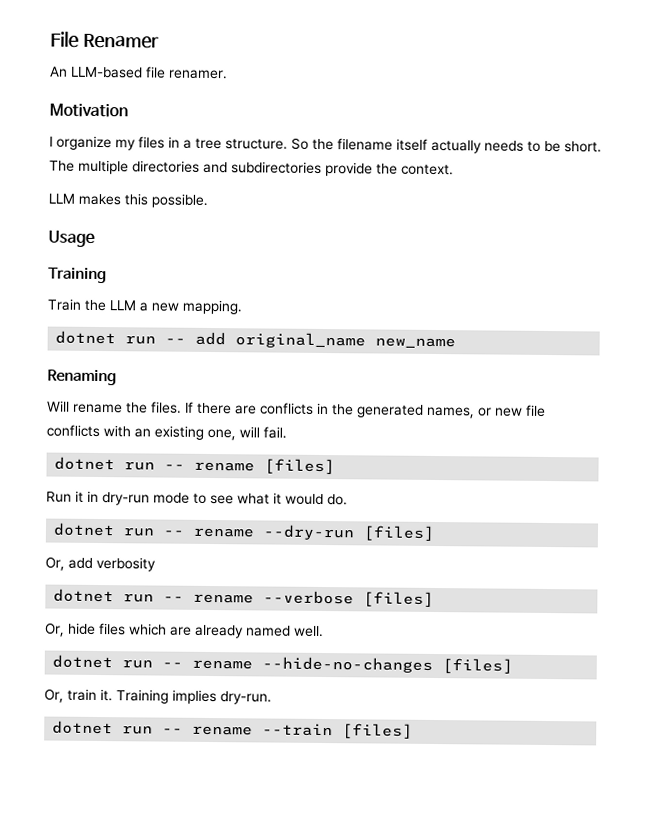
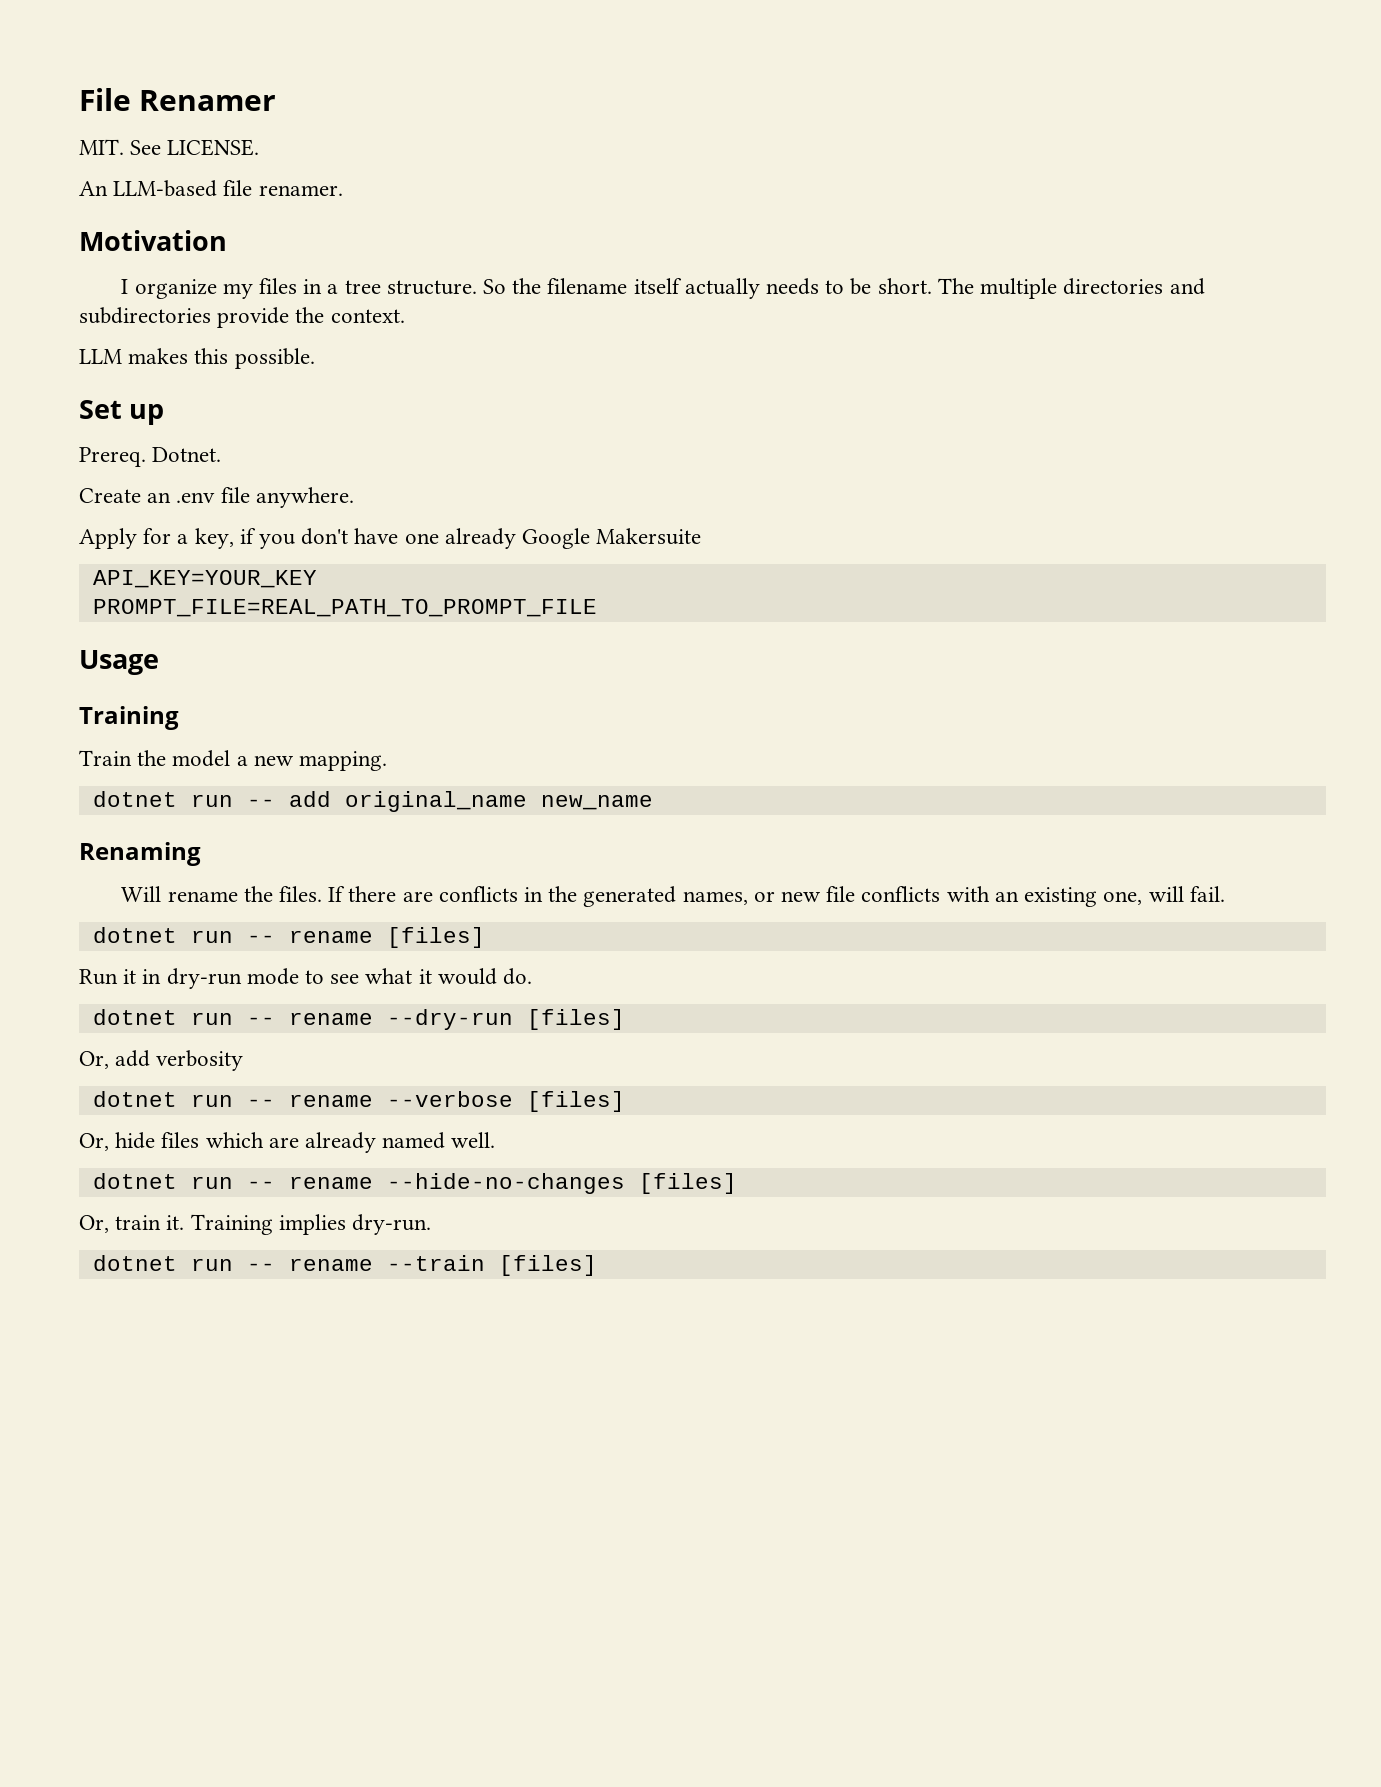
(159, 41) none -> [79,139,260,156] // MIT. See LICENSE.
(208, 200) none -> [79,400,165,425] [79,447,222,467] [79,487,354,508] [79,528,702,549] [92,570,317,588] [92,599,597,617] // Set up // Prereq. Dotnet. // Create an .env file anywhere. // Apply for a key, if you don't have one already Google Makersuite // API_KEY=YOUR_KEY // PROMPT_FILE=REAL_PATH_TO_PROMPT_FILE
[109,300,137,311] LLM -> [172,750,231,767] model

